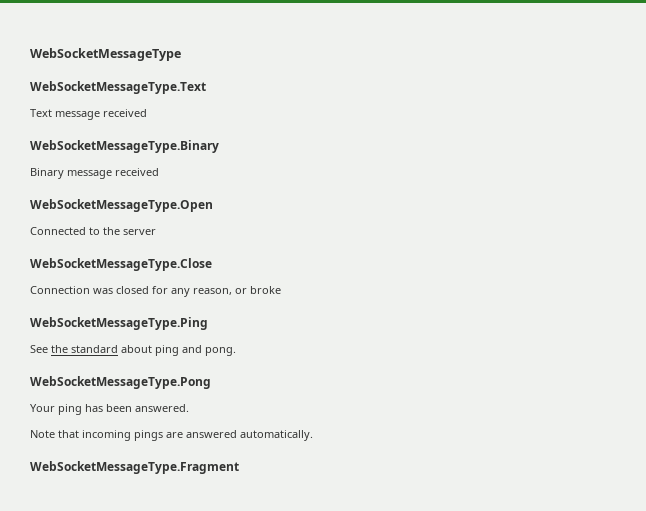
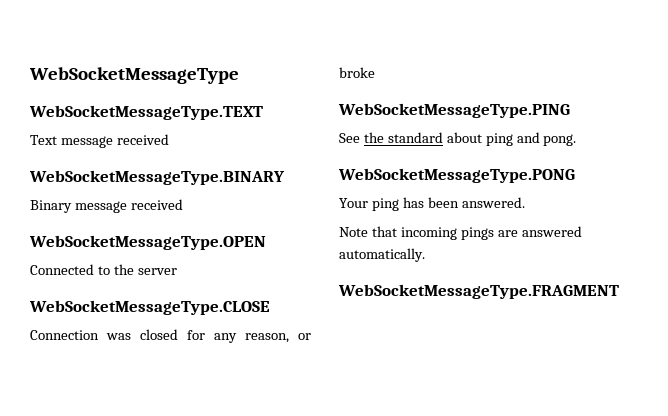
[30,81,206,94] WebSocketMessageType.Text -> [29,105,263,120] WebSocketMessageType.TEXT
[30,140,219,153] WebSocketMessageType.Binary -> [29,170,285,185] WebSocketMessageType.BINARY
[30,199,213,212] WebSocketMessageType.Open -> [29,235,266,250] WebSocketMessageType.OPEN
[30,258,212,271] WebSocketMessageType.Close -> [29,300,270,315] WebSocketMessageType.CLOSE
[30,317,208,330] WebSocketMessageType.Ping -> [338,103,570,118] WebSocketMessageType.PING
[30,376,211,389] WebSocketMessageType.Pong -> [338,168,575,183] WebSocketMessageType.PONG
[30,461,239,474] WebSocketMessageType.Fragment -> [338,284,619,299] WebSocketMessageType.FRAGMENT

